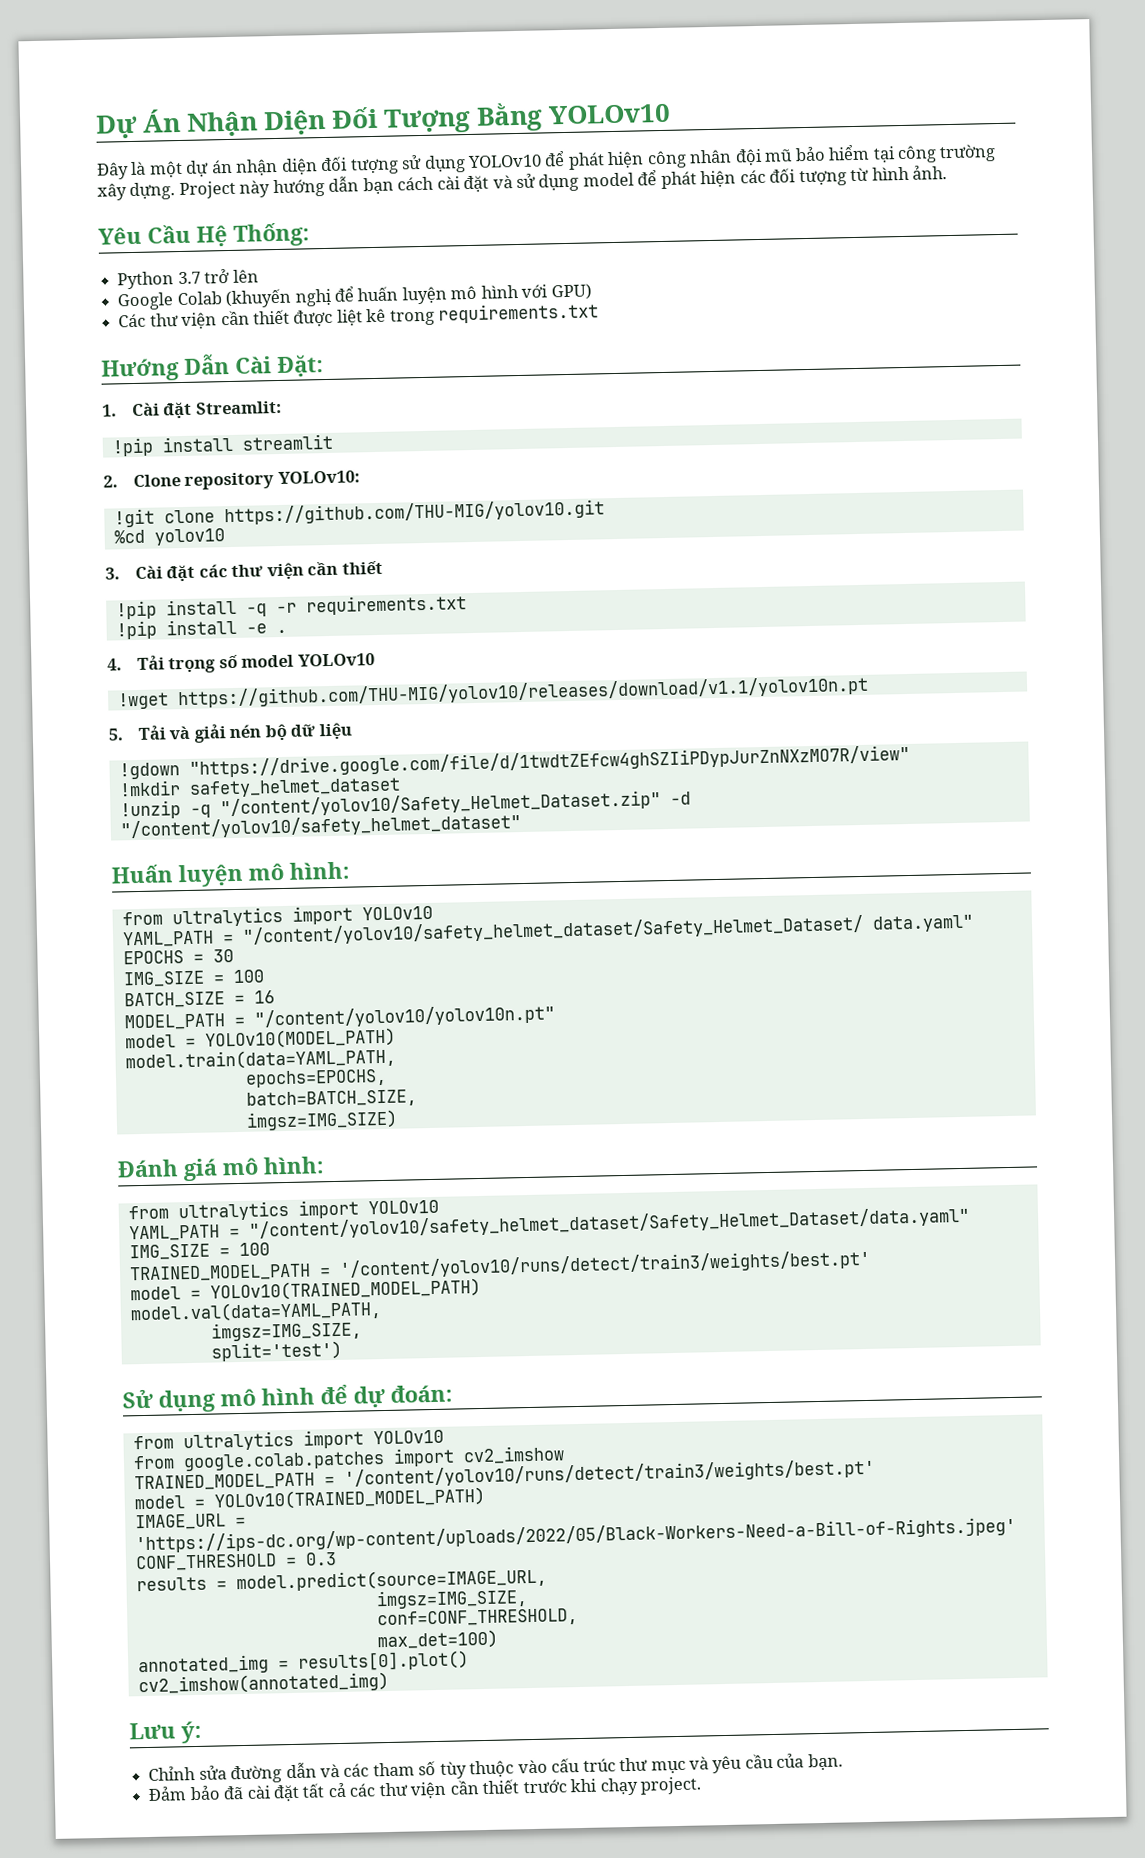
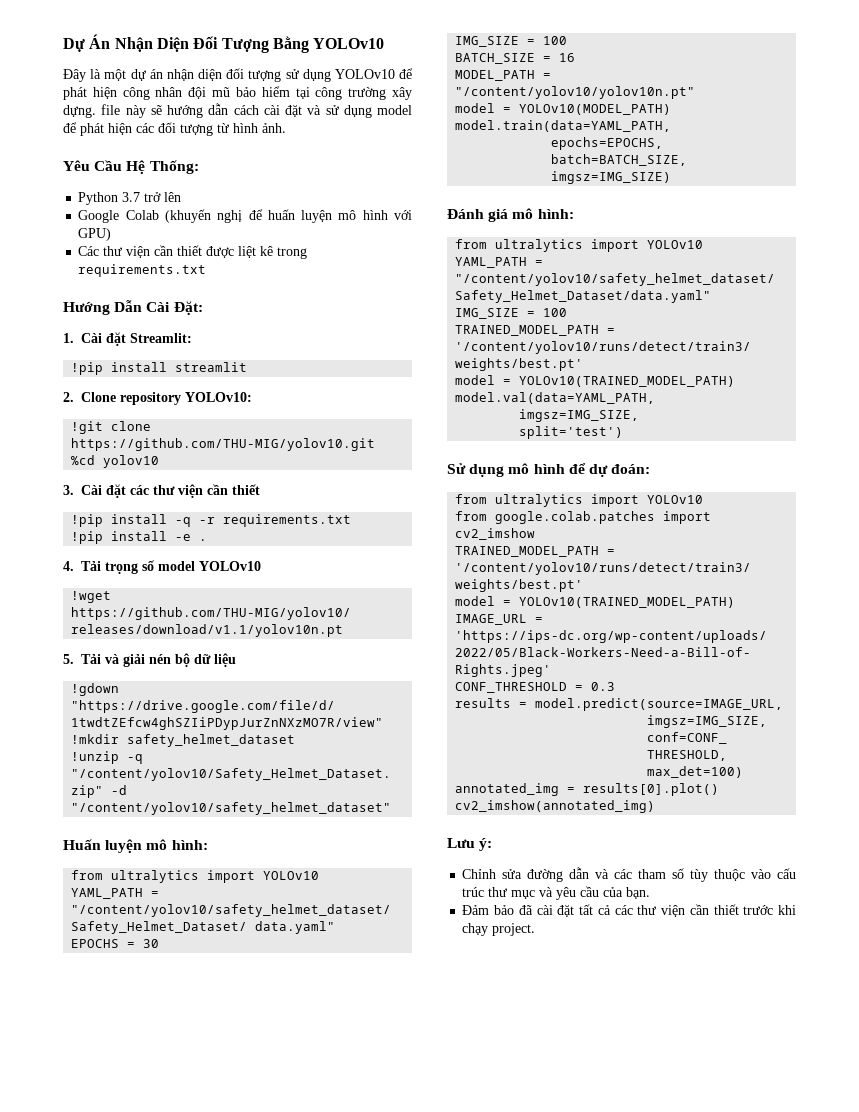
[178,180,271,200] Project này -> [101,104,162,118] file này sẽ
[362,177,394,195] bạn -> (229, 109) none

